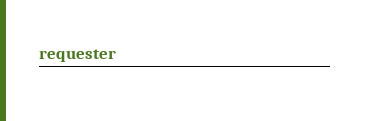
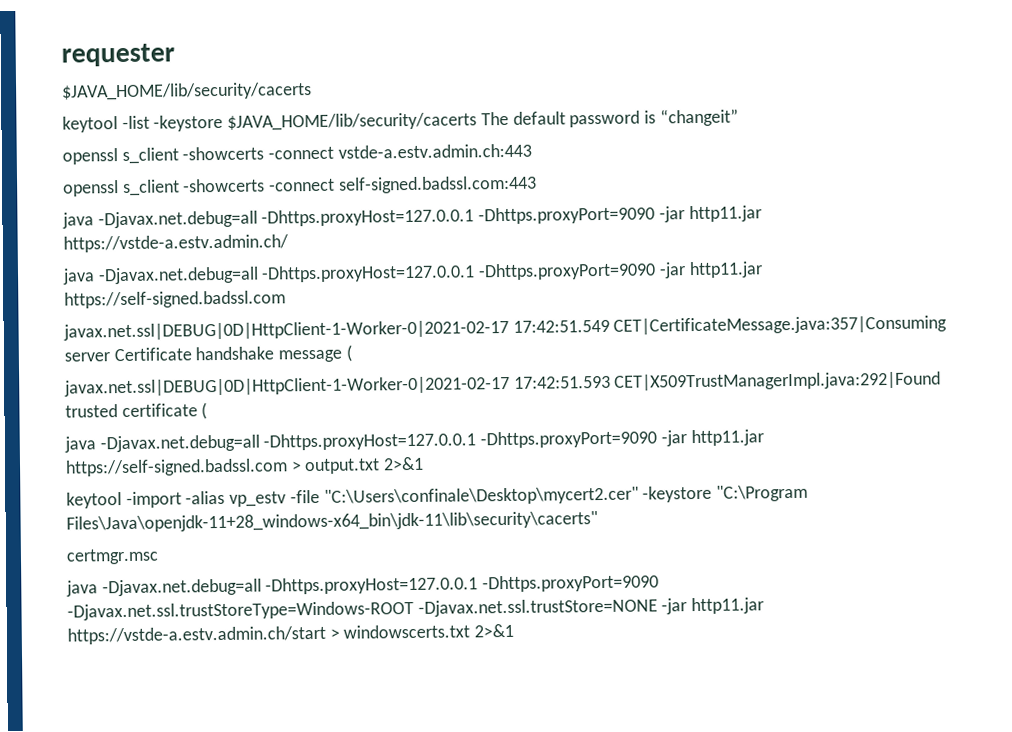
(116, 55) none -> [62,82,312,101] [62,108,739,133] [62,143,532,165] [63,175,537,197] [62,205,762,229] [63,234,289,253] [62,261,763,285] [64,290,286,309] [63,315,948,341] [64,344,352,363] [64,371,942,397] [65,402,208,420] [64,429,764,453] [65,456,425,477] [66,484,809,509] [66,511,598,533] [66,548,159,565] [66,574,660,597] [67,597,765,621] [67,623,515,645] // $JAVA_HOME/lib/security/cacerts // keytool -list -keystore $JAVA_HOME/lib/security/cacerts The default password is “changeit” // openssl s_client -showcerts -connect vstde-a.estv.admin.ch:443 // openssl s_client -showcerts -connect self-signed.badssl.com:443 // java -Djavax.net.debug=all -Dhttps.proxyHost=127.0.0.1 -Dhttps.proxyPort=9090 -jar http11.jar https://vstde-a.estv.admin.ch/ // java -Djavax.net.debug=all -Dhttps.proxyHost=127.0.0.1 -Dhttps.proxyPort=9090 -jar http11.jar https://self-signed.badssl.com // javax.net.ssl|DEBUG|0D|HttpClient-1-Worker-0|2021-02-17 17:42:51.549 CET|CertificateMessage.java:357|Consuming server Certificate handshake message ( // javax.net.ssl|DEBUG|0D|HttpClient-1-Worker-0|2021-02-17 17:42:51.593 CET|X509TrustManagerImpl.java:292|Found trusted certificate ( // java -Djavax.net.debug=all -Dhttps.proxyHost=127.0.0.1 -Dhttps.proxyPort=9090 -jar http11.jar https://self-signed.badssl.com > output.txt 2>&1 // keytool -import -alias vp_estv -file "C:\Users\confinale\Desktop\mycert2.cer" -keystore "C:\Program Files\Java\openjdk-11+28_windows-x64_bin\jdk-11\lib\security\cacerts" // certmgr.msc // java -Djavax.net.debug=all -Dhttps.proxyHost=127.0.0.1 -Dhttps.proxyPort=9090 -Djavax.net.ssl.trustStoreType=Windows-ROOT -Djavax.net.ssl.trustStore=NONE -jar http11.jar https://vstde-a.estv.admin.ch/start > windowscerts.txt 2>&1

